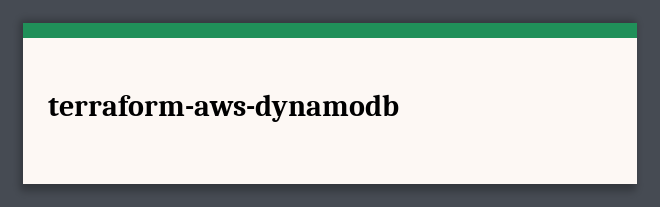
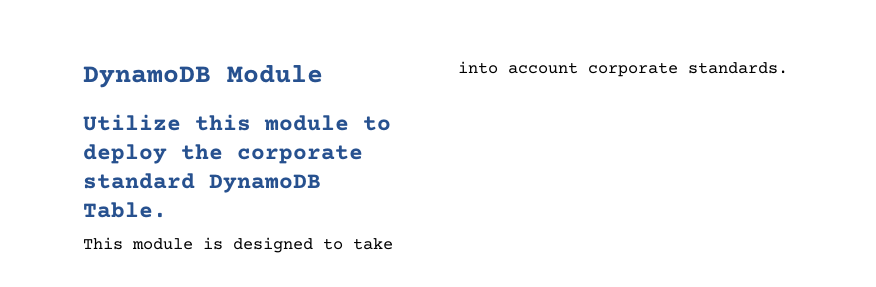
[48,94,399,122] terraform-aws-dynamodb -> [83,65,323,88] [83,114,391,131] [83,144,363,164] [83,173,321,193] [83,202,167,218] [83,237,393,253] [458,61,788,77] DynamoDB Module // Utilize this module to deploy the corporate standard DynamoDB Table. // This module is designed to take into account corporate standards.

